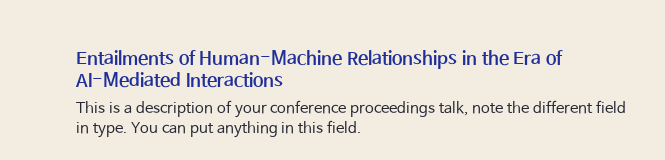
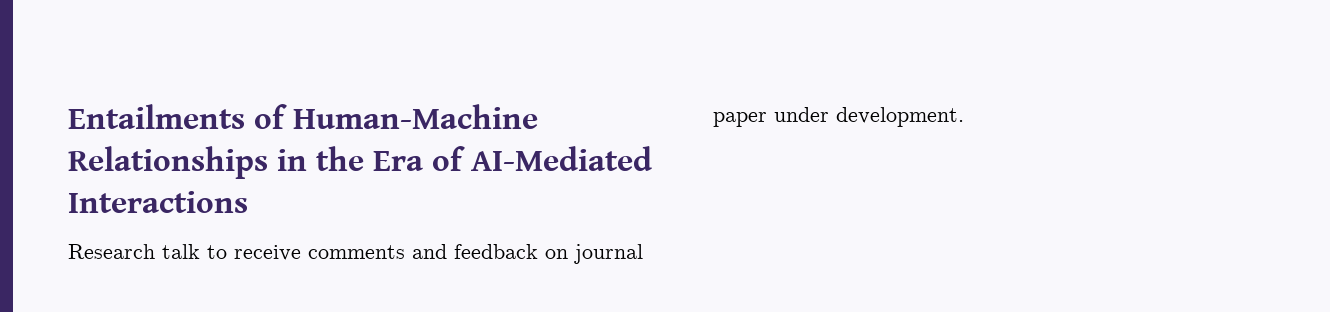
[76,100,626,118] [76,120,362,138] This is a description of your conference proceedings talk, note the different field in type. You can put anything in this field. -> [68,244,643,264] [713,107,964,127] Research talk to receive comments and feedback on journal paper under development.

